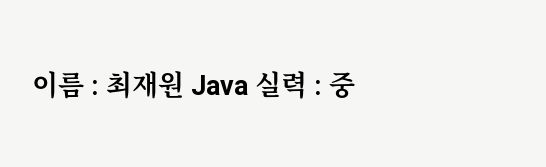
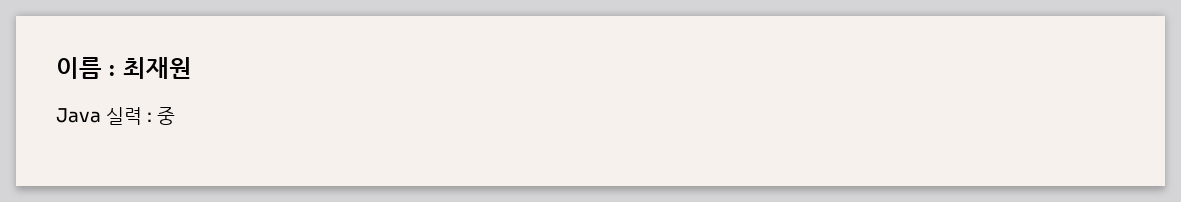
(184, 85) none -> (192, 68) //

